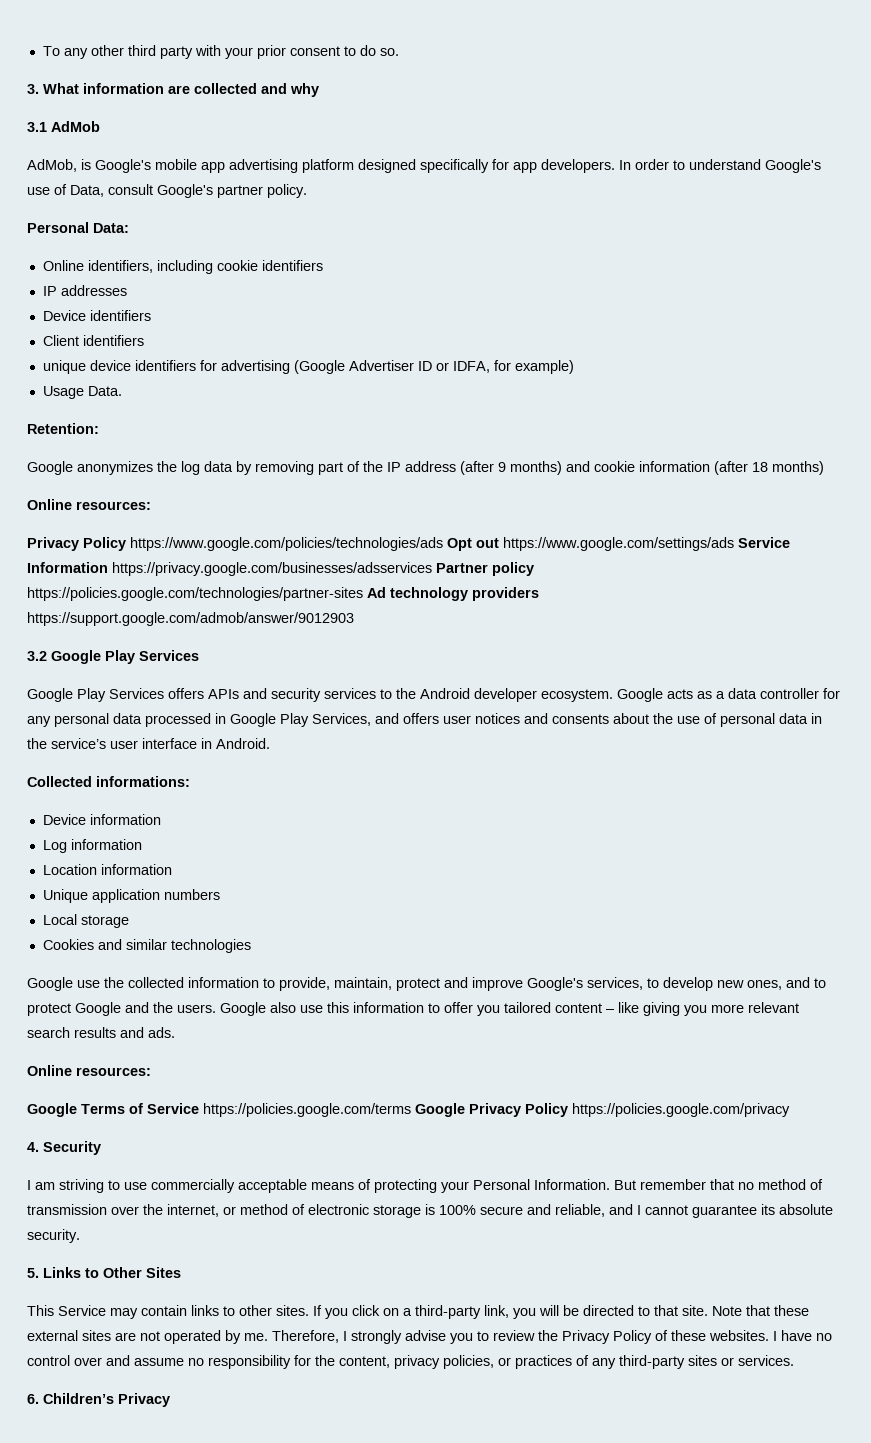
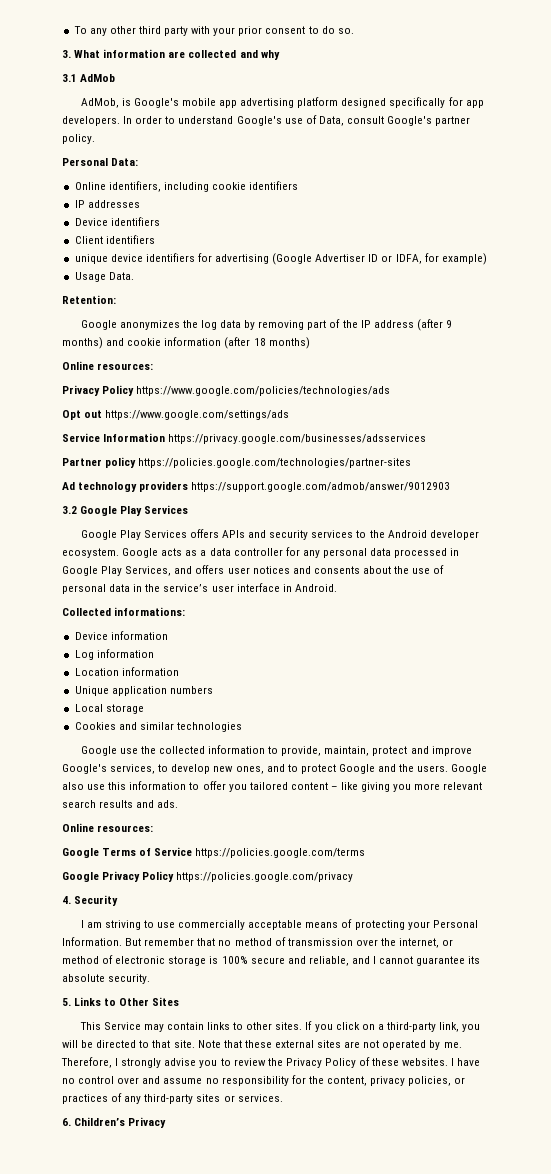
(443, 544) none -> (391, 391) //
(734, 544) none -> (290, 415) //
(432, 569) none -> (427, 439) //
(363, 594) none -> (412, 463) //
(411, 1110) none -> (366, 853) //

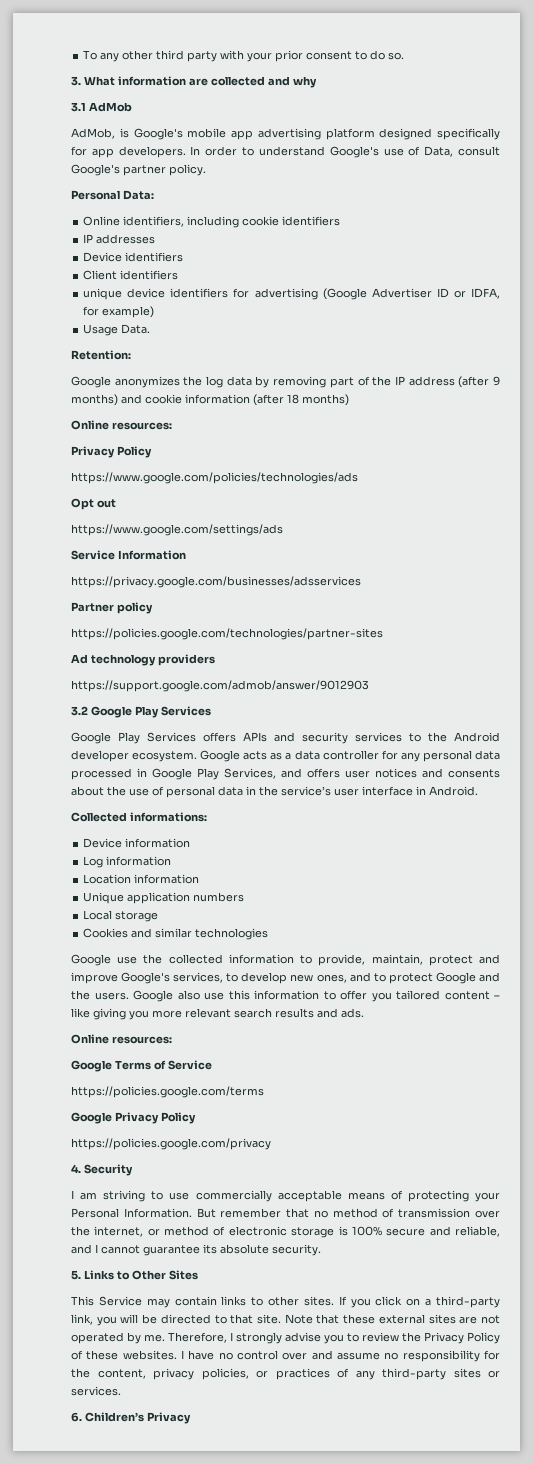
(135, 390) none -> (152, 452) //
(103, 414) none -> (116, 503) //
(166, 437) none -> (186, 555) //
(137, 462) none -> (153, 608) //
(189, 486) none -> (215, 660) //
(193, 851) none -> (212, 1065) //
(175, 876) none -> (196, 1118) //

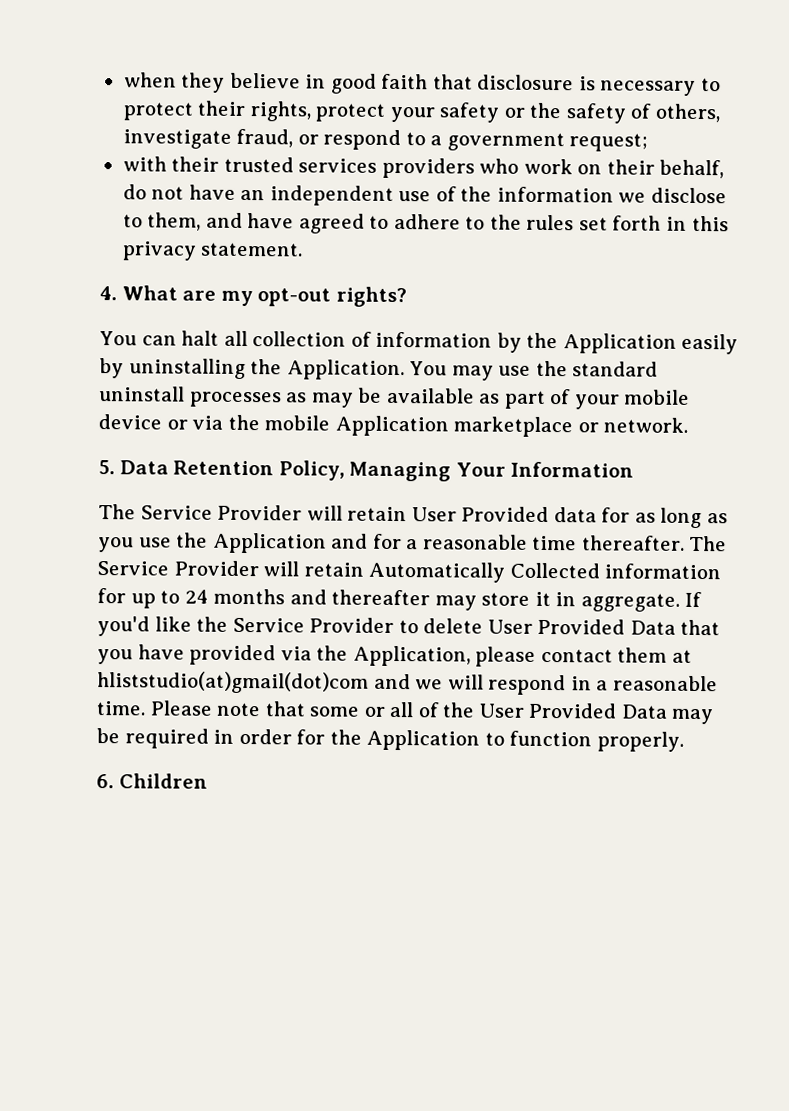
[83,50,405,62] [71,76,317,88] [71,102,132,112] [71,128,500,140] [71,146,500,158] [71,164,206,176] [71,190,154,200] [83,216,341,228] [83,234,156,244] [83,252,184,262] [83,270,179,280] [83,288,501,300] [83,306,155,318] [83,324,151,336] [71,350,131,360] [71,376,500,388] [71,394,349,406] [71,420,172,430] [71,446,152,458] [71,472,358,484] [71,498,116,510] [71,524,283,536] [71,550,186,560] [71,576,361,588] [71,602,153,614] [71,628,383,640] [71,654,215,666] [71,680,369,692] [71,706,211,718] [71,732,500,744] [71,750,500,762] [71,768,500,780] [71,786,478,798] [71,812,207,822] [83,838,191,848] [83,856,172,868] [83,874,200,884] [83,892,245,904] [83,910,159,922] [83,928,269,940] [71,954,501,966] [71,972,500,984] [71,990,500,1002] [71,1008,364,1020] [71,1034,172,1044] [71,1060,212,1072] [71,1086,264,1098] [71,1112,196,1124] [71,1138,271,1150] [71,1164,133,1176] [71,1190,501,1202] [71,1208,500,1218] [71,1226,501,1238] [71,1244,321,1256] [71,1270,198,1280] [71,1296,501,1308] [71,1314,501,1326] [71,1332,500,1344] [71,1350,500,1362] [71,1368,500,1380] [71,1386,121,1396] To any other third party with your prior consent to do so. // 3. What information are collected and why // 3.1 AdMob // AdMob, is Google's mobile app advertising platform designed specifically for app developers. In order to understand Google's use of Data, consult Google's partner policy. // Personal Data: // Online identifiers, including cookie identifiers // IP addresses // Device identifiers // Client identifiers // unique device identifiers for advertising (Google Advertiser ID or IDFA, for example) // Usage Data. // Retention: // Google anonymizes the log data by removing part of the IP address (after 9 months) and cookie information (after 18 months) // Online resources: // Privacy Policy // https://www.google.com/policies/technologies/ads // Opt out // https://www.google.com/settings/ads // Service Information // https://privacy.google.com/businesses/adsservices // Partner policy // https://policies.google.com/technologies/partner-sites // Ad technology providers // https://support.google.com/admob/answer/9012903 // 3.2 Google Play Services // Google Play Services offers APIs and security services to the Android developer ecosystem. Google acts as a data controller for any personal data processed in Google Play Services, and offers user notices and consents about the use of personal data in the service’s user interface in Android. // Collected informations: // Device information // Log information // Location information // Unique application numbers // Local storage // Cookies and similar technologies // Google use the collected information to provide, maintain, protect and improve Google's services, to develop new ones, and to protect Google and the users. Google also use this information to offer you tailored content – like giving you more relevant search results and ads. // Online resources: // Google Terms of Service // https://policies.google.com/terms // Google Privacy Policy // https://policies.google.com/privacy // 4. Security // I am striving to use commercially acceptable means of protecting your Personal Information. But remember that no method of transmission over the internet, or method of electronic storage is 100% secure and reliable, and I cannot guarantee its absolute security. // 5. Links to Other Sites // This Service may contain links to other sites. If you click on a third-party link, you will be directed to that site. Note that these external sites are not operated by me. Therefore, I strongly advise you to review the Privacy Policy of these websites. I have no control over and assume no responsibility for the content, privacy policies, or practices of any third-party sites or services. -> [123,72,721,96] [122,100,721,124] [122,128,649,152] [122,156,725,179] [122,184,727,206] [122,212,729,234] [121,241,304,261] [99,285,407,308] [99,330,739,355] [99,358,659,381] [99,386,691,410] [98,414,689,438] [98,460,635,482] [98,504,728,529] [98,532,728,554] [97,560,722,583] [97,588,703,612] [97,616,721,637] [97,644,692,667] [97,671,718,696] [96,700,714,725] [96,728,684,752] when they believe in good faith that disclosure is necessary to protect their rights, protect your safety or the safety of others, investigate fraud, or respond to a government request; // with their trusted services providers who work on their behalf, do not have an independent use of the information we disclose to them, and have agreed to adhere to the rules set forth in this privacy statement. // 4. What are my opt-out rights? // You can halt all collection of information by the Application easily by uninstalling the Application. You may use the standard uninstall processes as may be available as part of your mobile device or via the mobile Application marketplace or network. // 5. Data Retention Policy, Managing Your Information // The Service Provider will retain User Provided data for as long as you use the Application and for a reasonable time thereafter. The Service Provider will retain Automatically Collected information for up to 24 months and thereafter may store it in aggregate. If you'd like the Service Provider to delete User Provided Data that you have provided via the Application, please contact them at hliststudio(at)gmail(dot)com and we will respond in a reasonable time. Please note that some or all of the User Provided Data may be required in order for the Application to function properly.
[85,1412,191,1424] Children’s Privacy -> [118,773,208,789] Children

